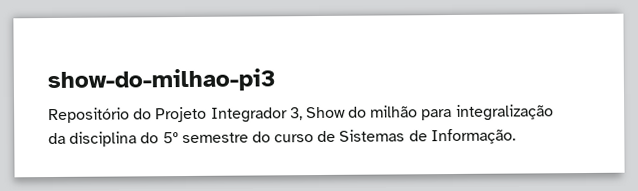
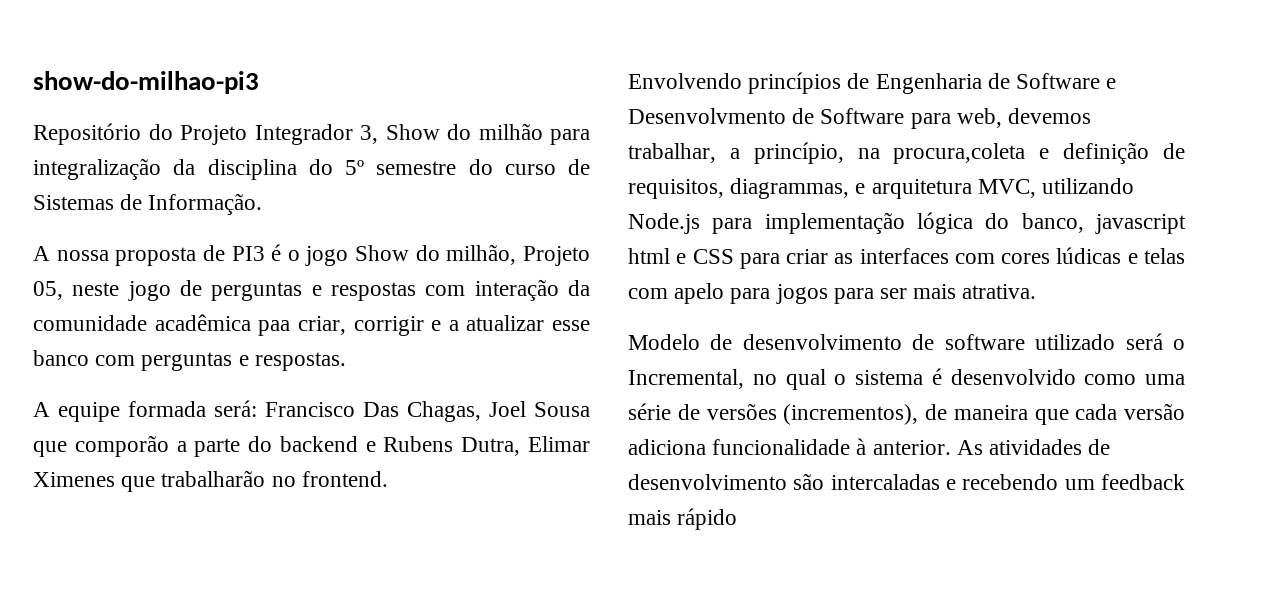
(516, 136) none -> [33,244,590,266] [33,279,590,301] [33,314,590,336] [33,350,346,371] [33,400,590,422] [33,435,590,457] [33,470,388,492] [628,72,1117,94] [628,108,1092,129] [628,142,1185,164] [628,178,1135,199] [628,212,1186,234] [628,247,1185,269] [628,283,1037,304] [628,333,1185,350] [628,368,1185,390] [628,403,1185,425] [628,438,1111,455] [628,473,1185,490] [628,508,738,530] // A nossa proposta de PI3 é o jogo Show do milhão, Projeto 05, neste jogo de perguntas e respostas com interação da comunidade acadêmica paa criar, corrigir e a atualizar esse banco com perguntas e respostas. // A equipe formada será: Francisco Das Chagas, Joel Sousa que comporão a parte do backend e Rubens Dutra, Elimar Ximenes que trabalharão no frontend. // Envolvendo princípios de Engenharia de Software e Desenvolvmento de Software para web, devemos trabalhar, a princípio, na procura,coleta e definição de requisitos, diagrammas, e arquitetura MVC, utilizando Node.js para implementação lógica do banco, javascript html e CSS para criar as interfaces com cores lúdicas e telas com apelo para jogos para ser mais atrativa. // Modelo de desenvolvimento de software utilizado será o Incremental, no qual o sistema é desenvolvido como uma série de versões (incrementos), de maneira que cada versão adiciona funcionalidade à anterior. As atividades de desenvolvimento são intercaladas e recebendo um feedback mais rápido

